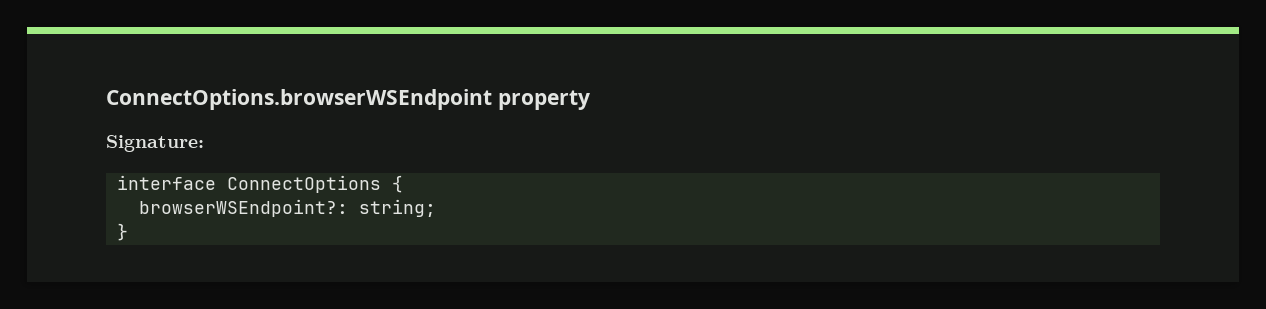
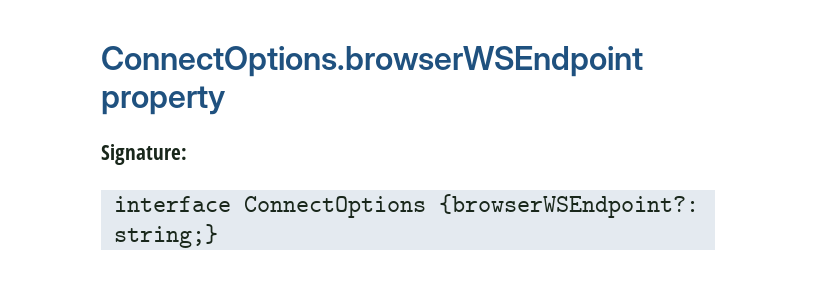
[392,175,404,193] [139,199,437,217] [117,223,129,241] { // browserWSEndpoint?: string; // } -> [438,194,699,218] [113,224,218,248] {browserWSEndpoint?: string;}

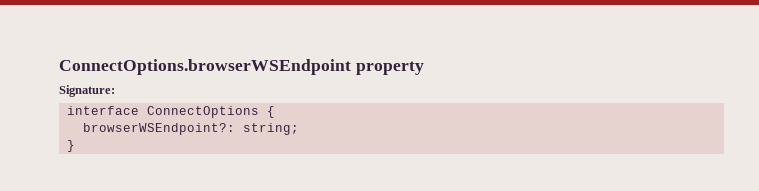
[438,194,699,218] [113,224,218,248] {browserWSEndpoint?: string;} -> [266,106,275,118] [82,123,299,135] [66,140,75,152] { // browserWSEndpoint?: string; // }

